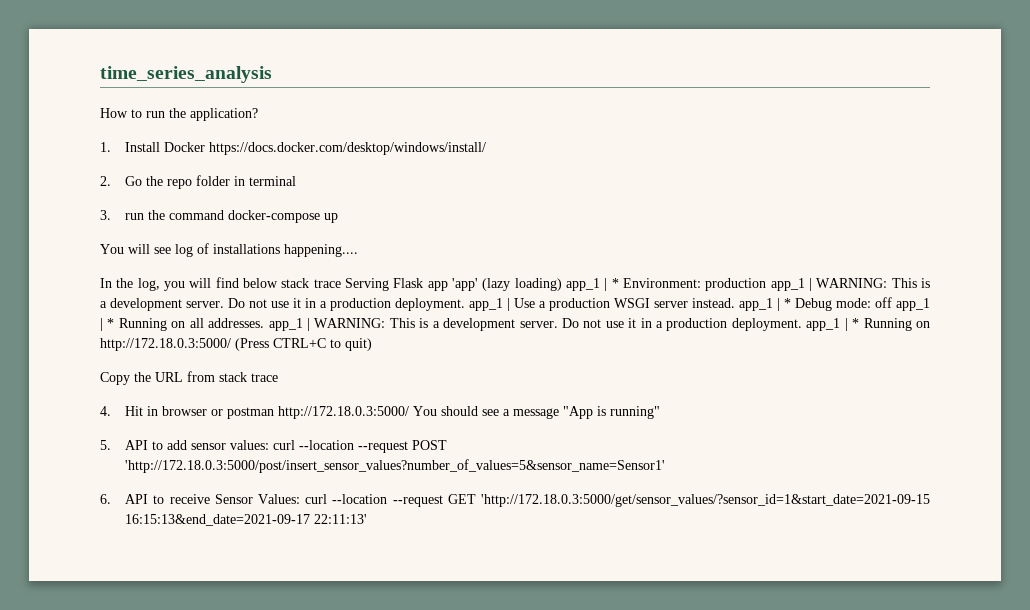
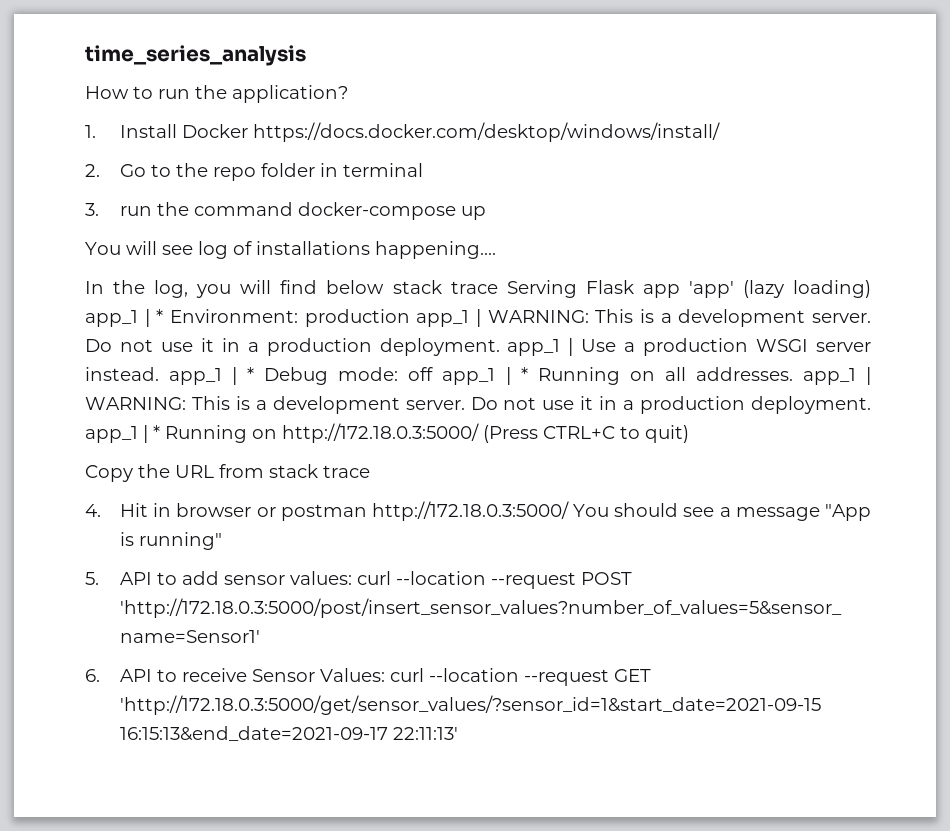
(143, 181) none -> [150,164,171,177] to

